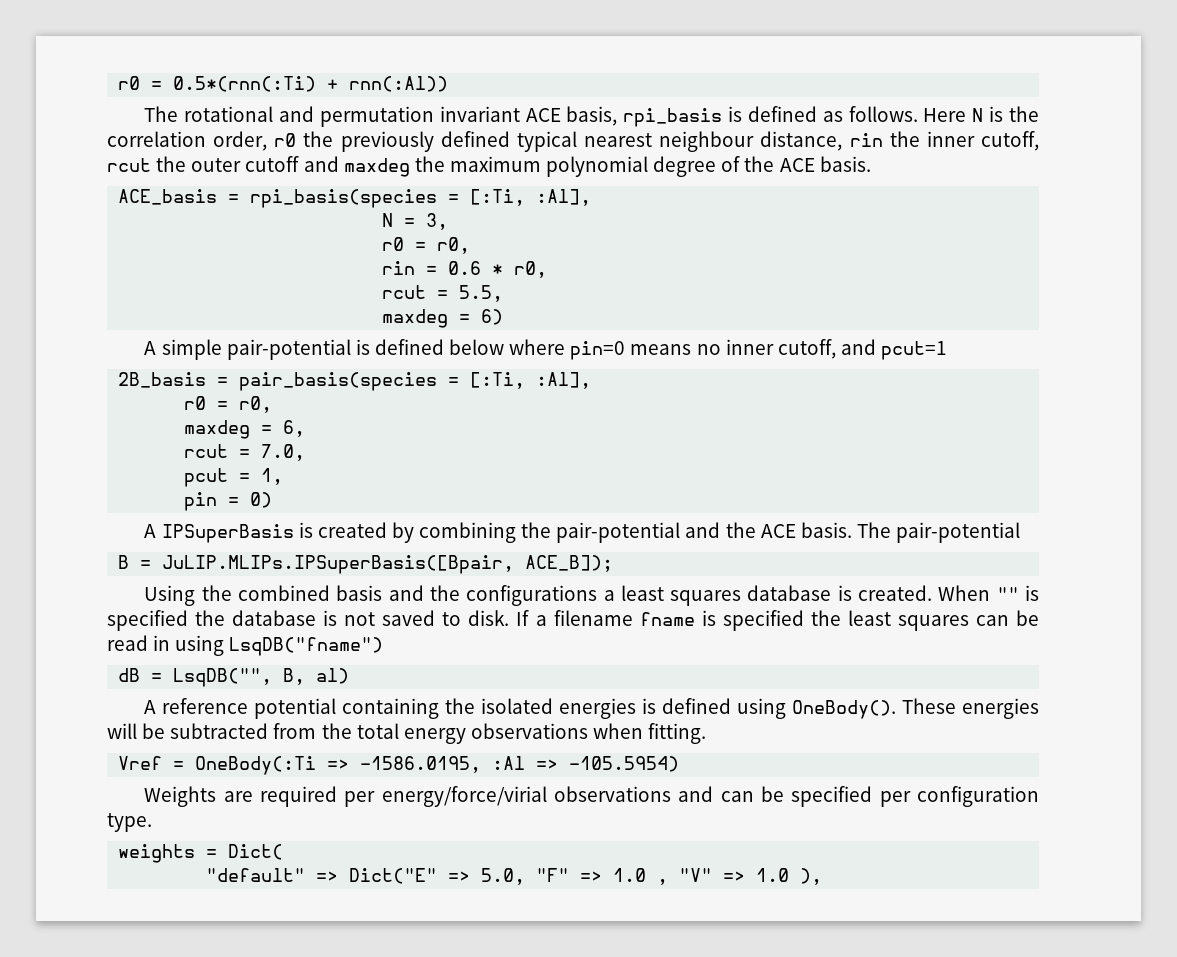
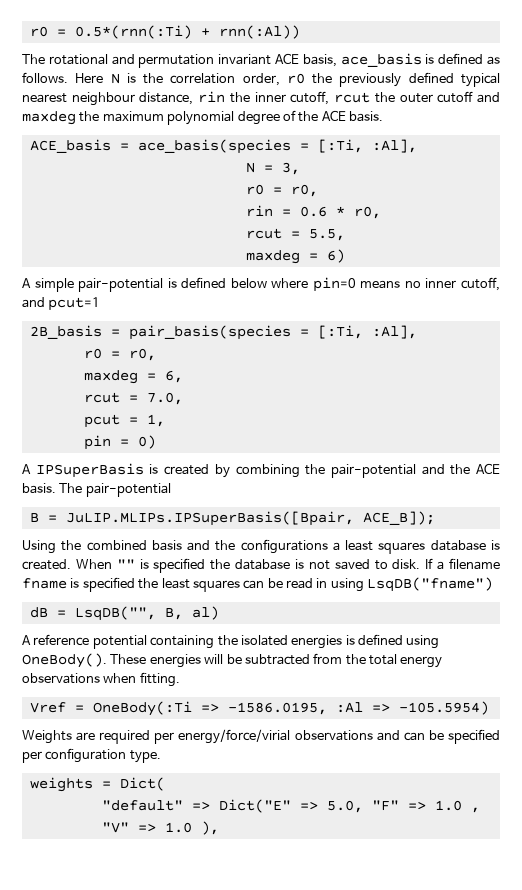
[623,108,723,127] rpi_basis -> [340,53,422,67] ace_basis
[250,189,438,208] rpi_basis(species -> [137,139,291,154] ace_basis(species

